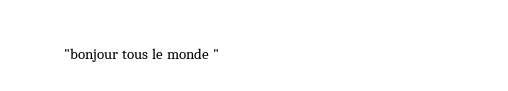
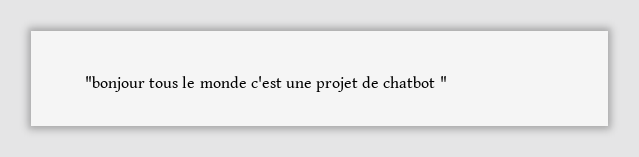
(209, 53) none -> [250,76,436,92] c'est une projet de chatbot

